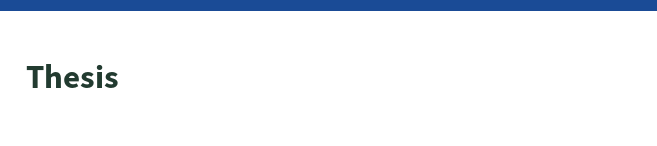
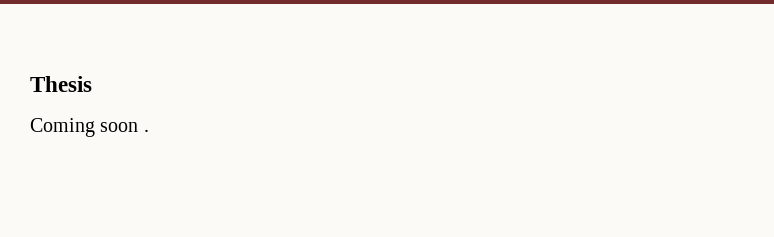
(119, 76) none -> [30,118,149,137] // Coming soon .

